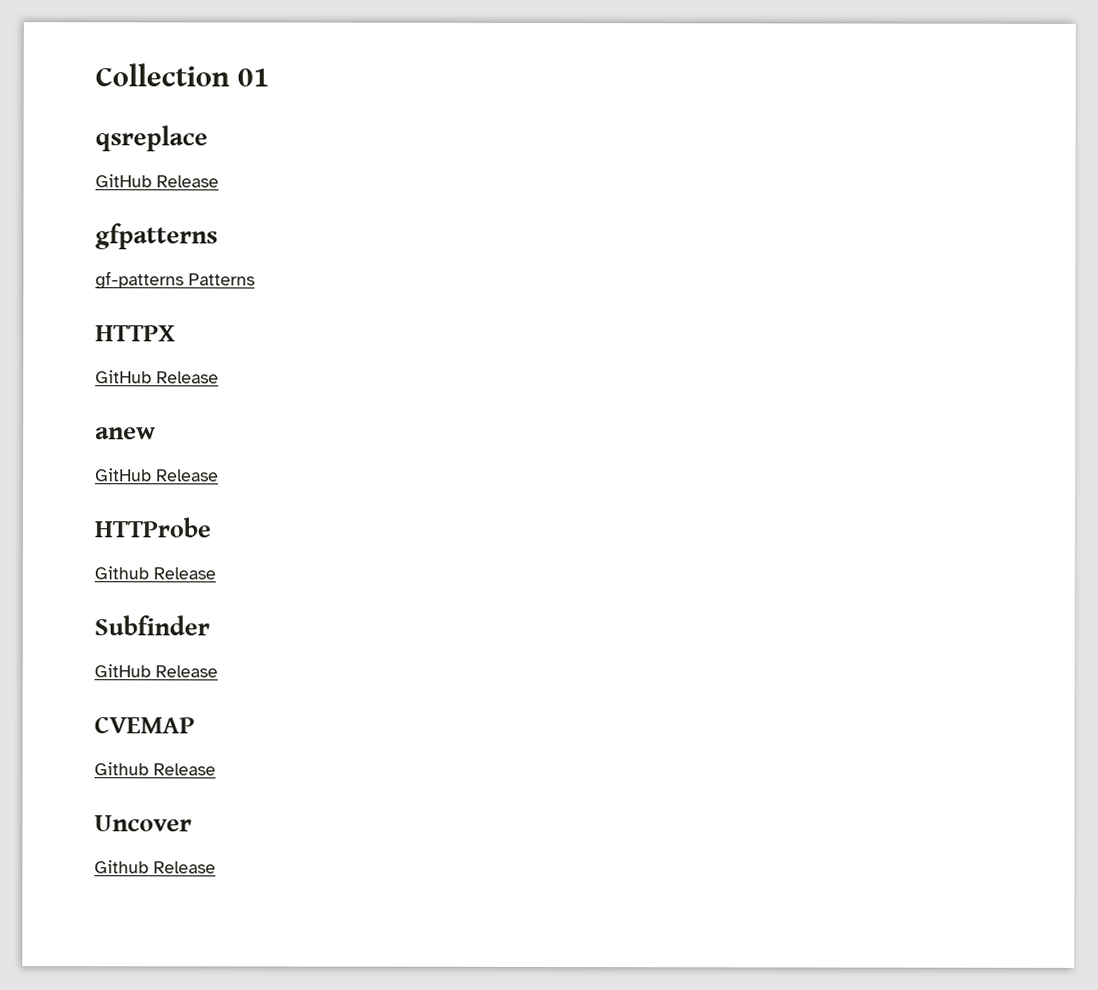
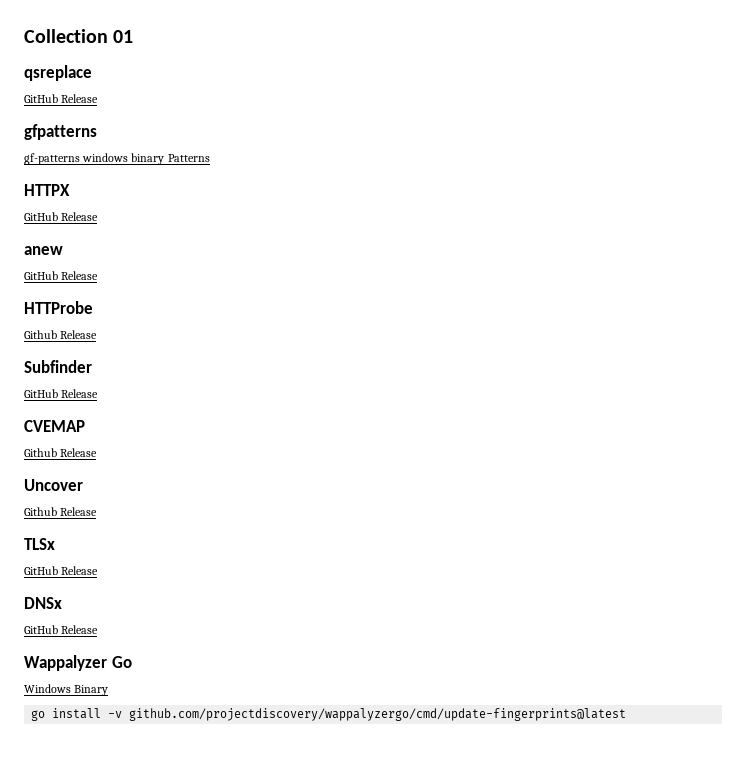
(184, 280) none -> [82,153,165,165] windows binary
(216, 867) none -> [24,538,55,550] [24,566,99,575] [24,597,62,609] [24,625,99,634] [24,655,132,671] [24,684,109,696] [31,708,627,721] // TLSx // GitHub Release // DNSx // GitHub Release // Wappalyzer Go // Windows Binary // go install -v github.com/projectdiscovery/wappalyzergo/cmd/update-fingerprints@latest

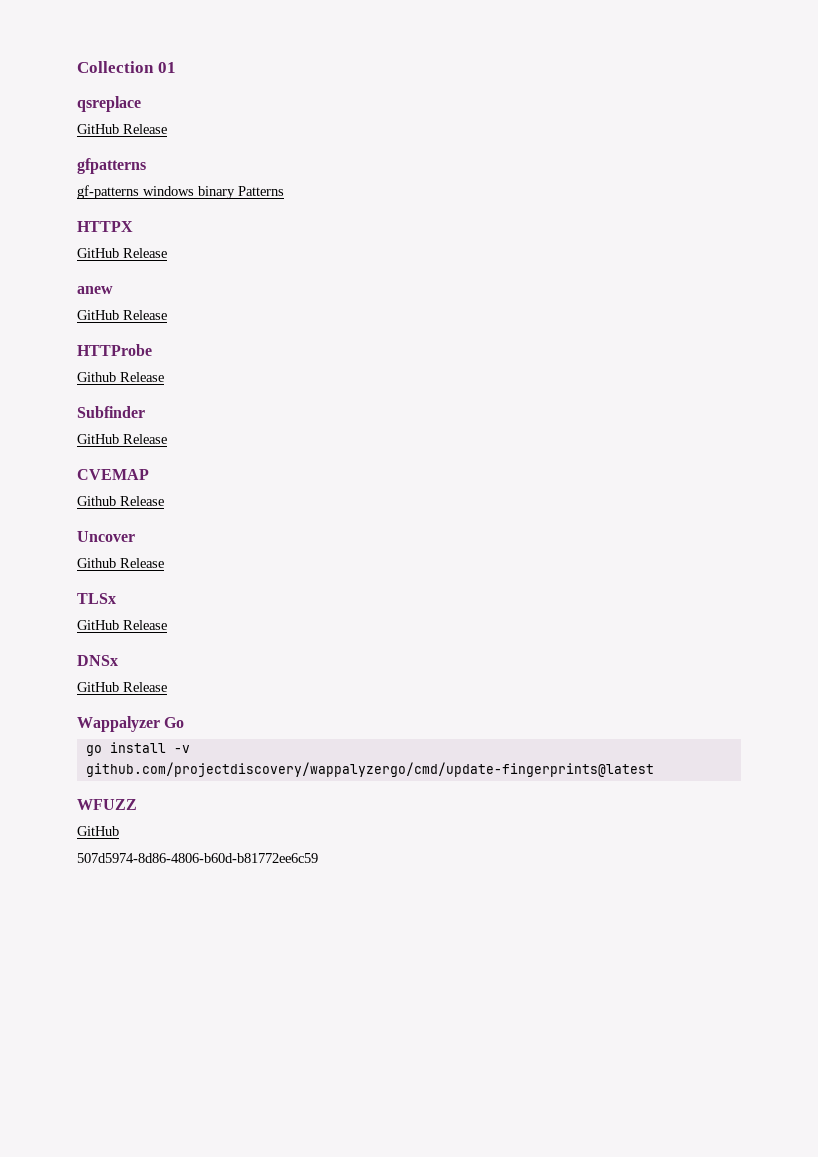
[24,684,109,696] // Windows Binary -> (185, 722) none
(627, 714) none -> [77,799,137,810] [77,826,119,836] [77,853,318,863] // WFUZZ // GitHub // 507d5974-8d86-4806-b60d-b81772ee6c59

